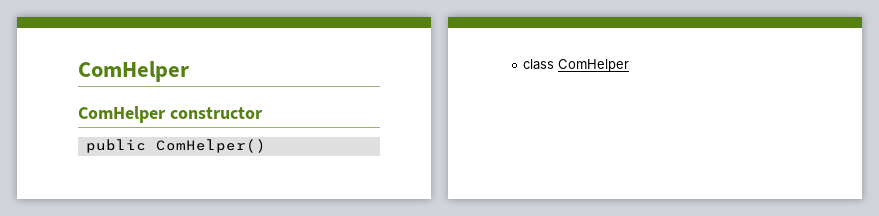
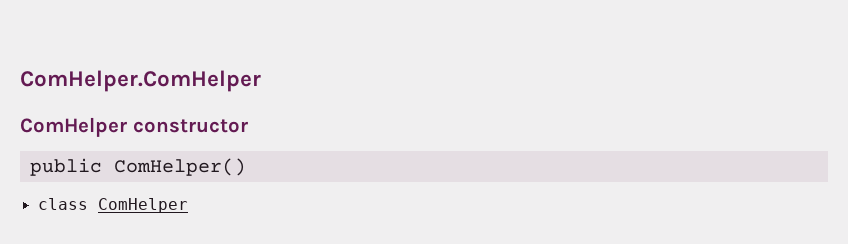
[78,61,189,82] ComHelper -> [20,70,261,92] ComHelper.ComHelper

